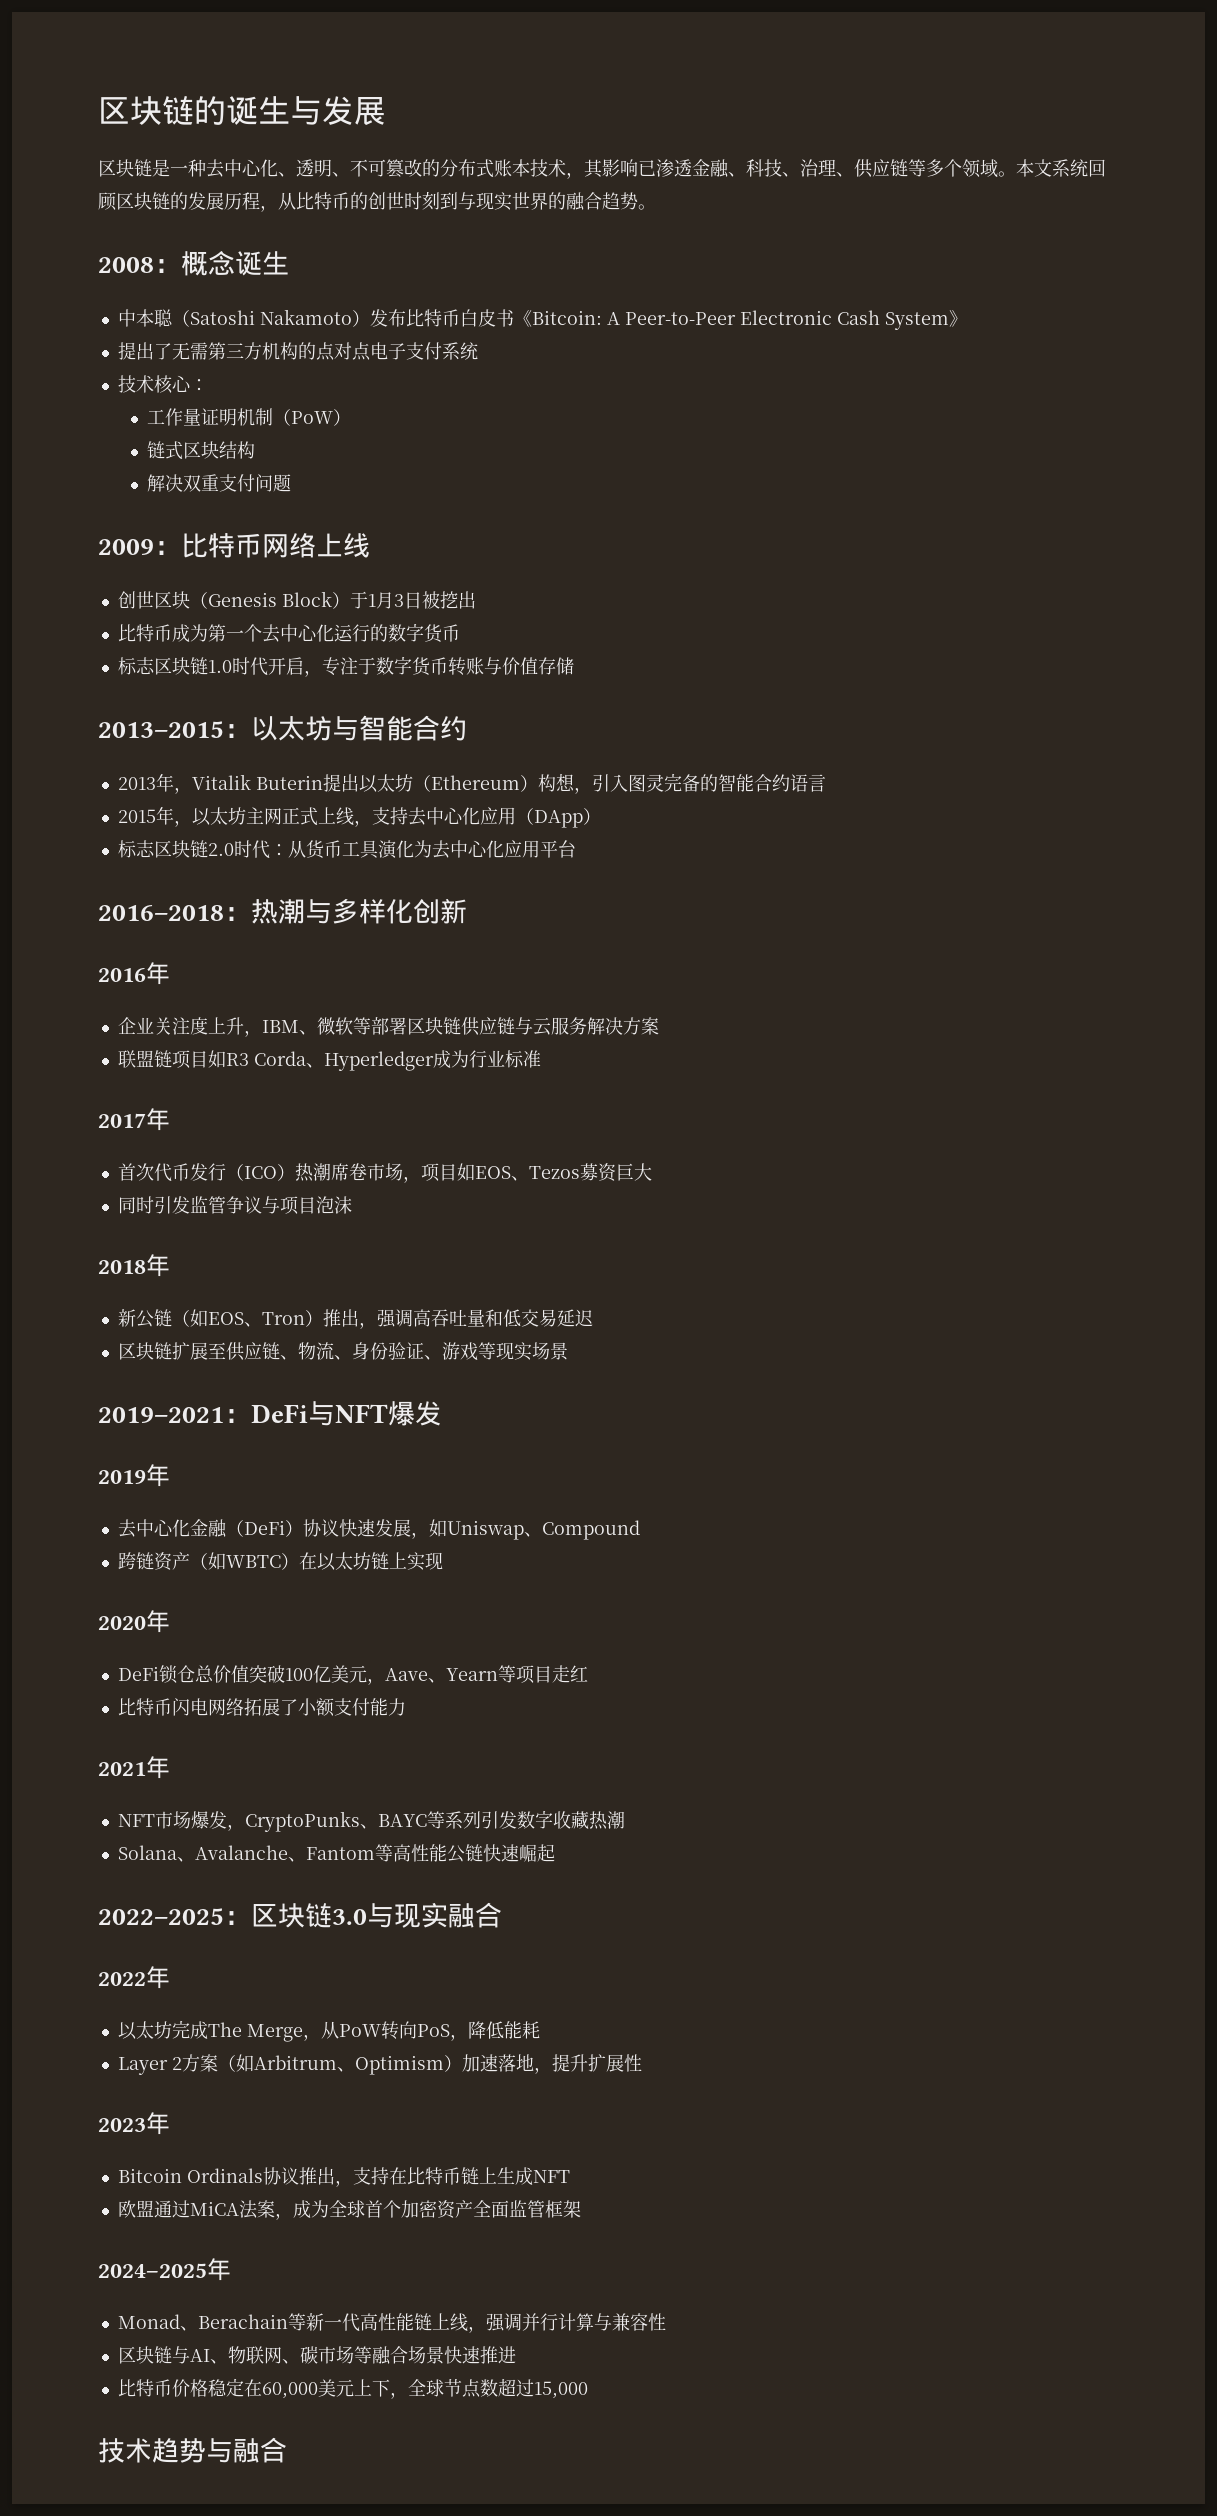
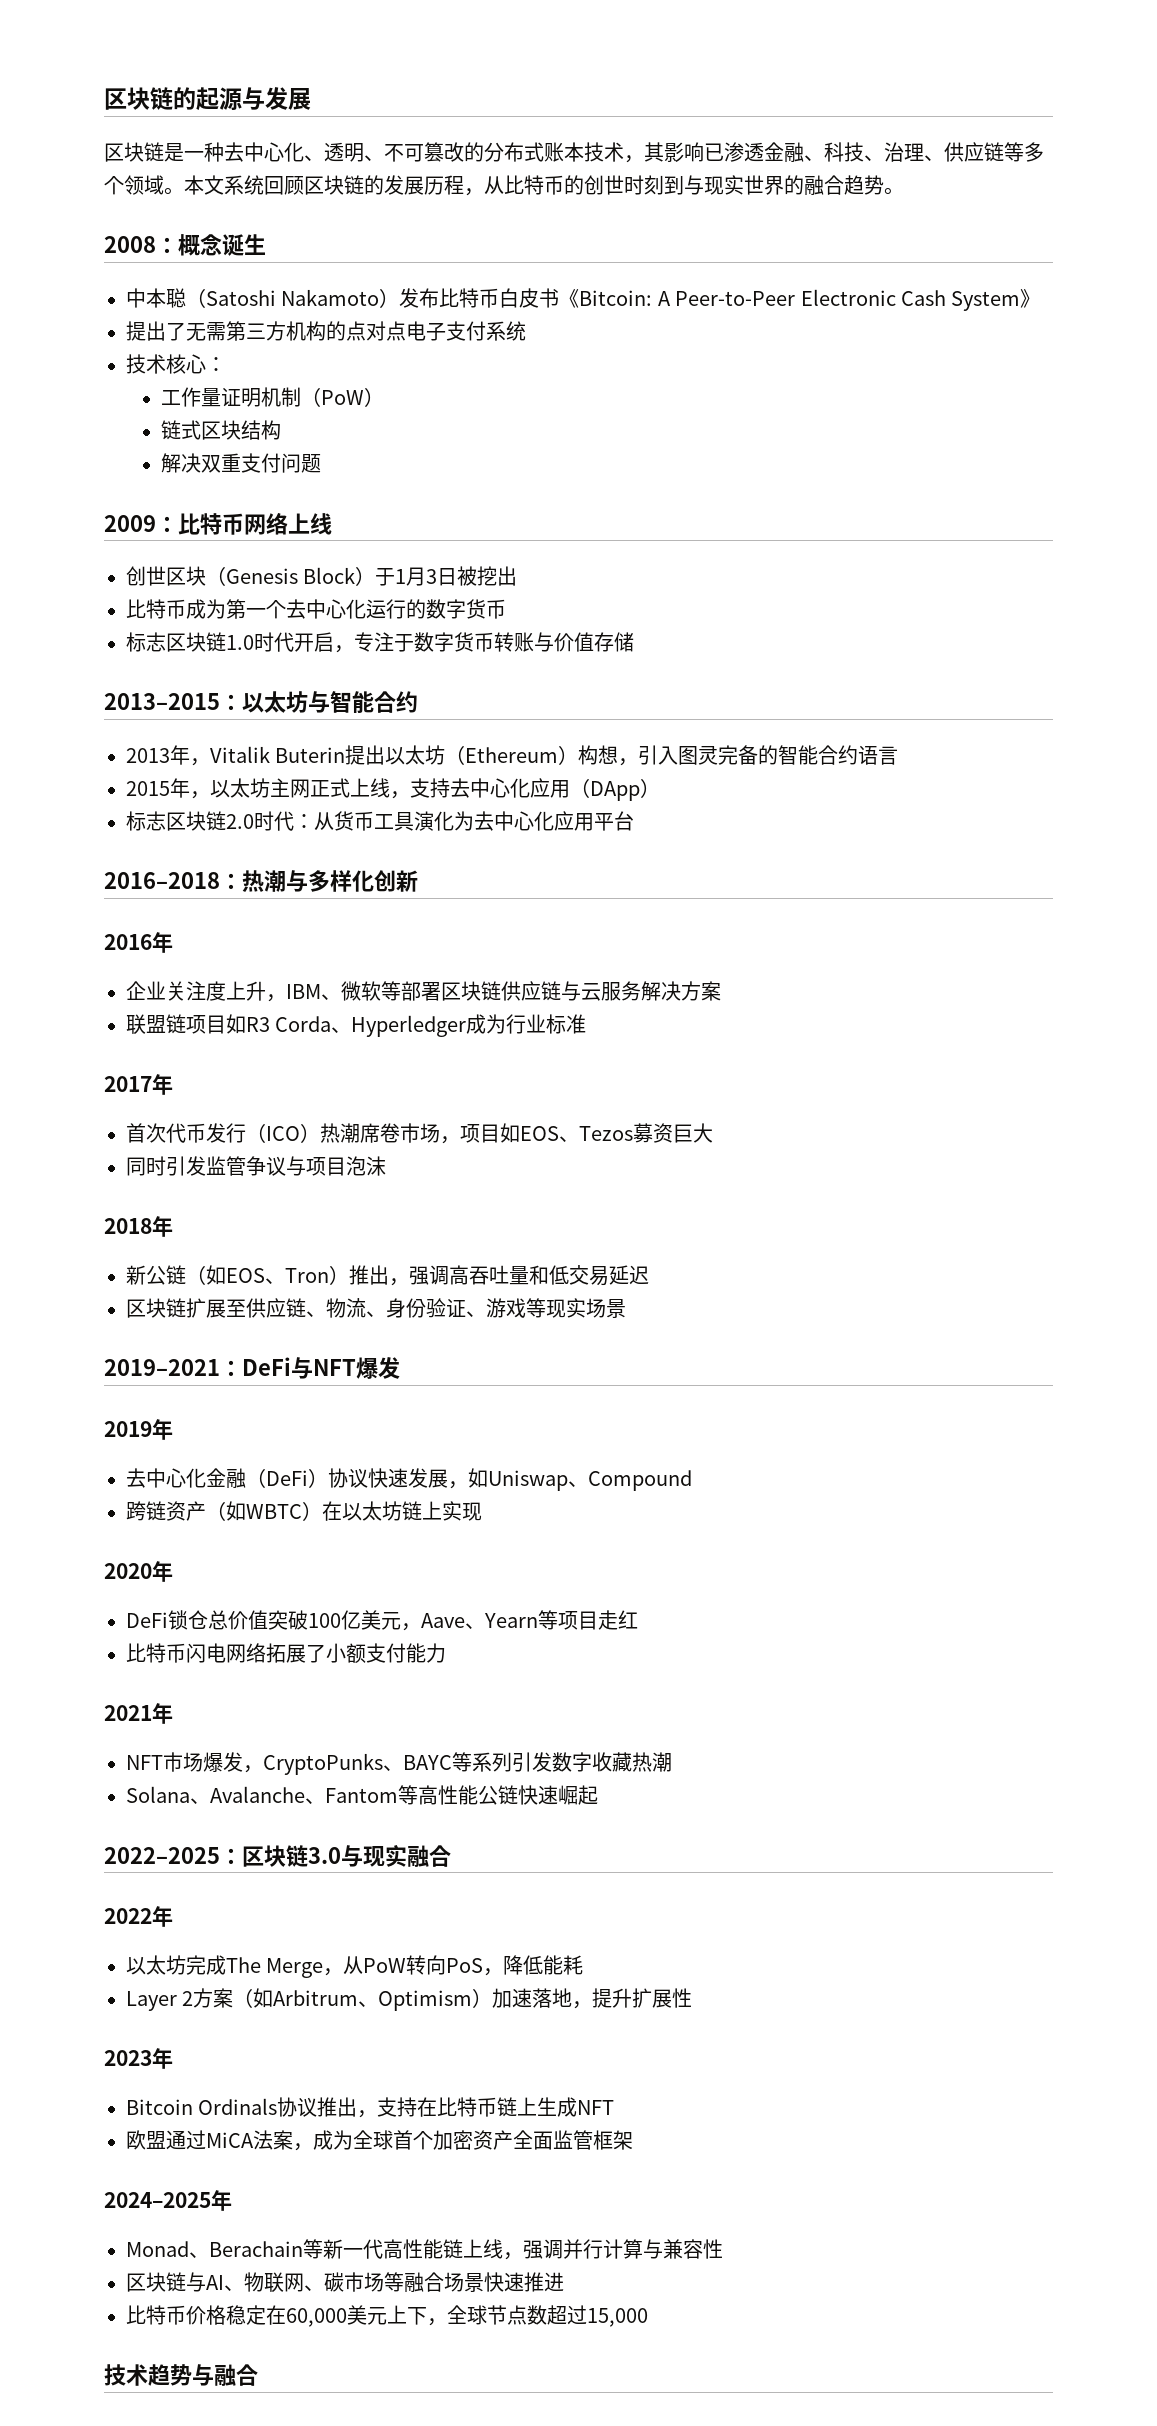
[98,96,290,125] 区块链的诞生 -> [104,87,242,111] 区块链的起源

